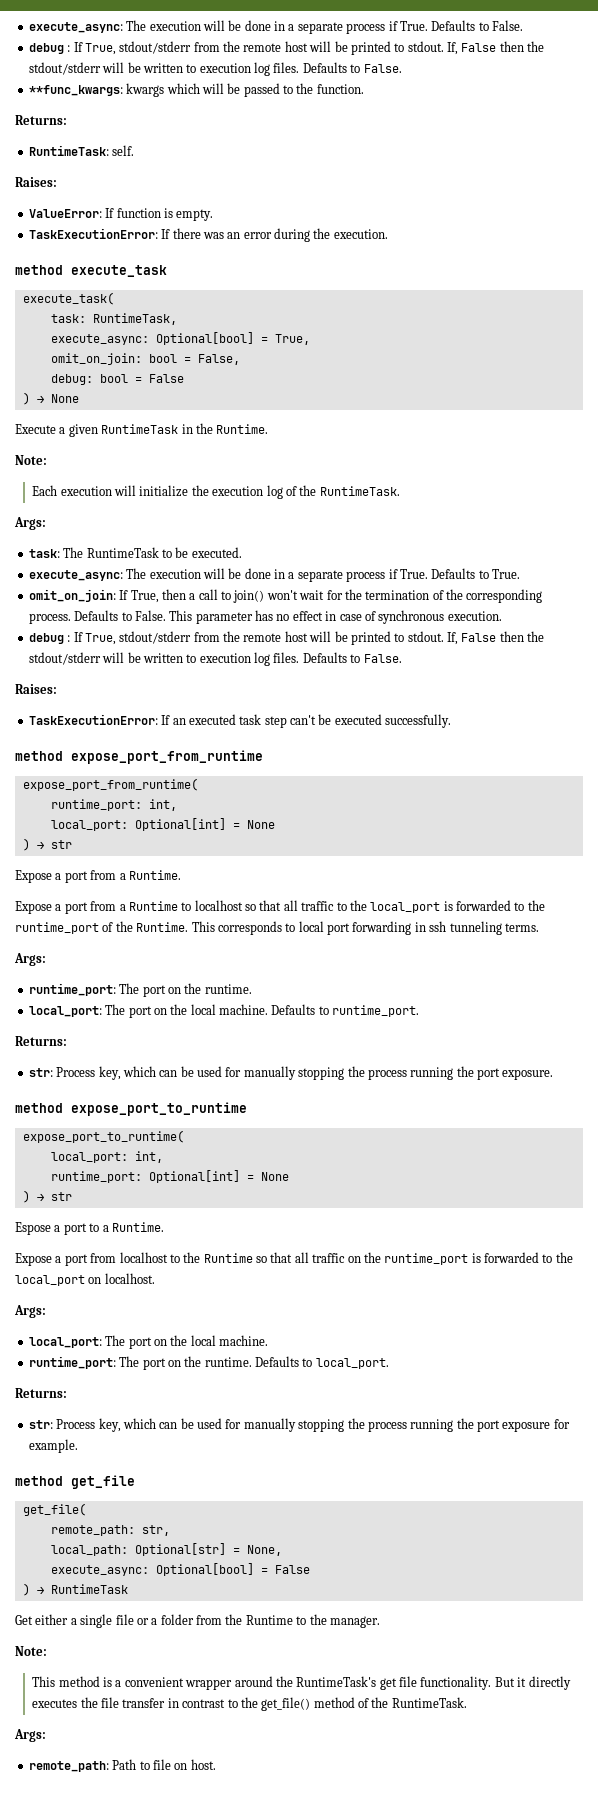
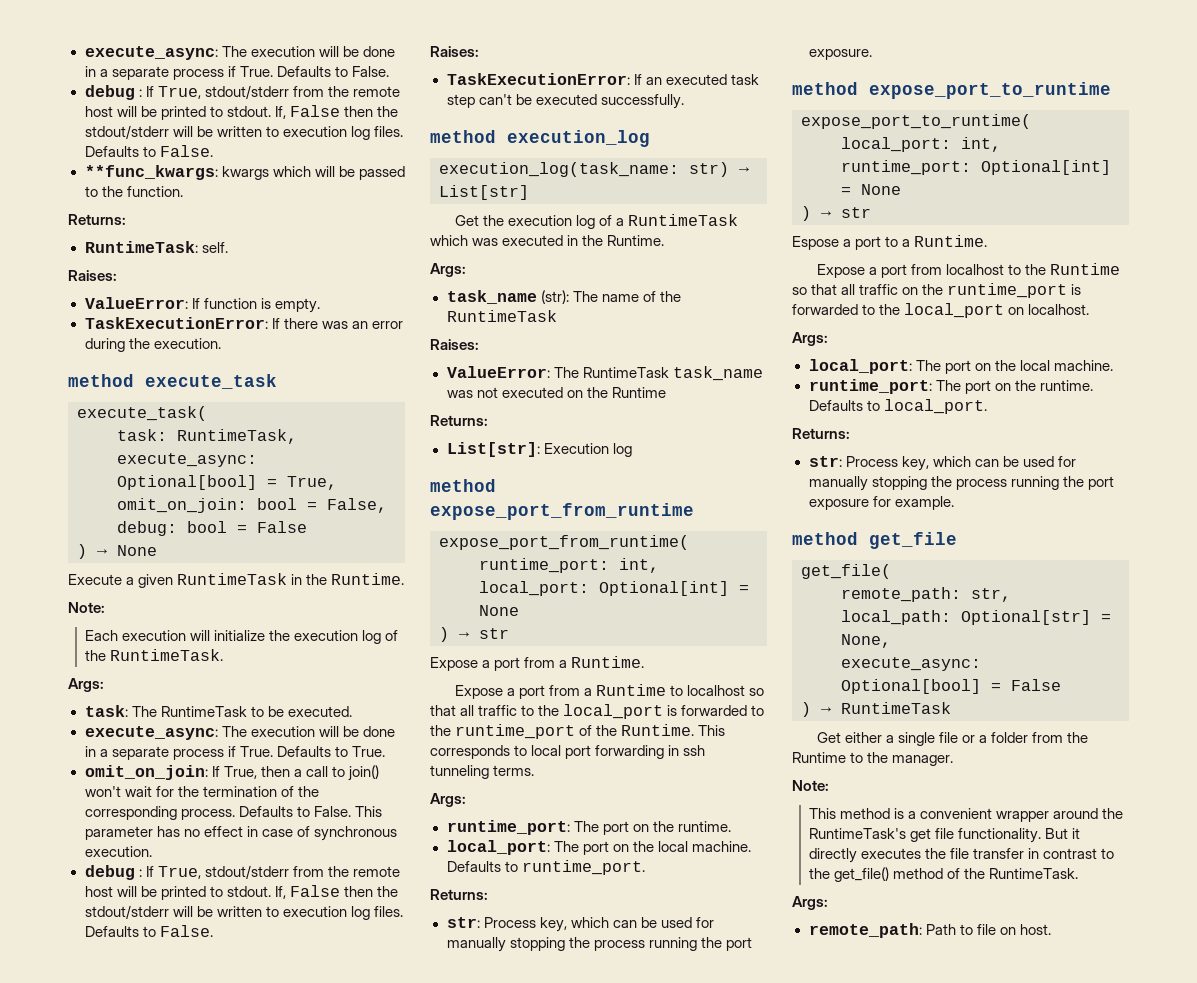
(452, 721) none -> [430,130,650,147] [439,162,749,177] [439,185,529,200] [454,214,739,229] [430,235,665,246] [430,263,466,277] [446,290,681,304] [446,310,557,322] [430,339,479,350] [446,366,763,381] [446,387,666,398] [430,415,488,426] [446,442,632,457] // method execution_log // execution_log(task_name: str) → List[str] // Get the execution log of a RuntimeTask which was executed in the Runtime. // Args: // task_name (str): The name of the RuntimeTask // Raises: // ValueError: The RuntimeTask task_name was not executed on the Runtime // Returns: // List[str]: Execution log

